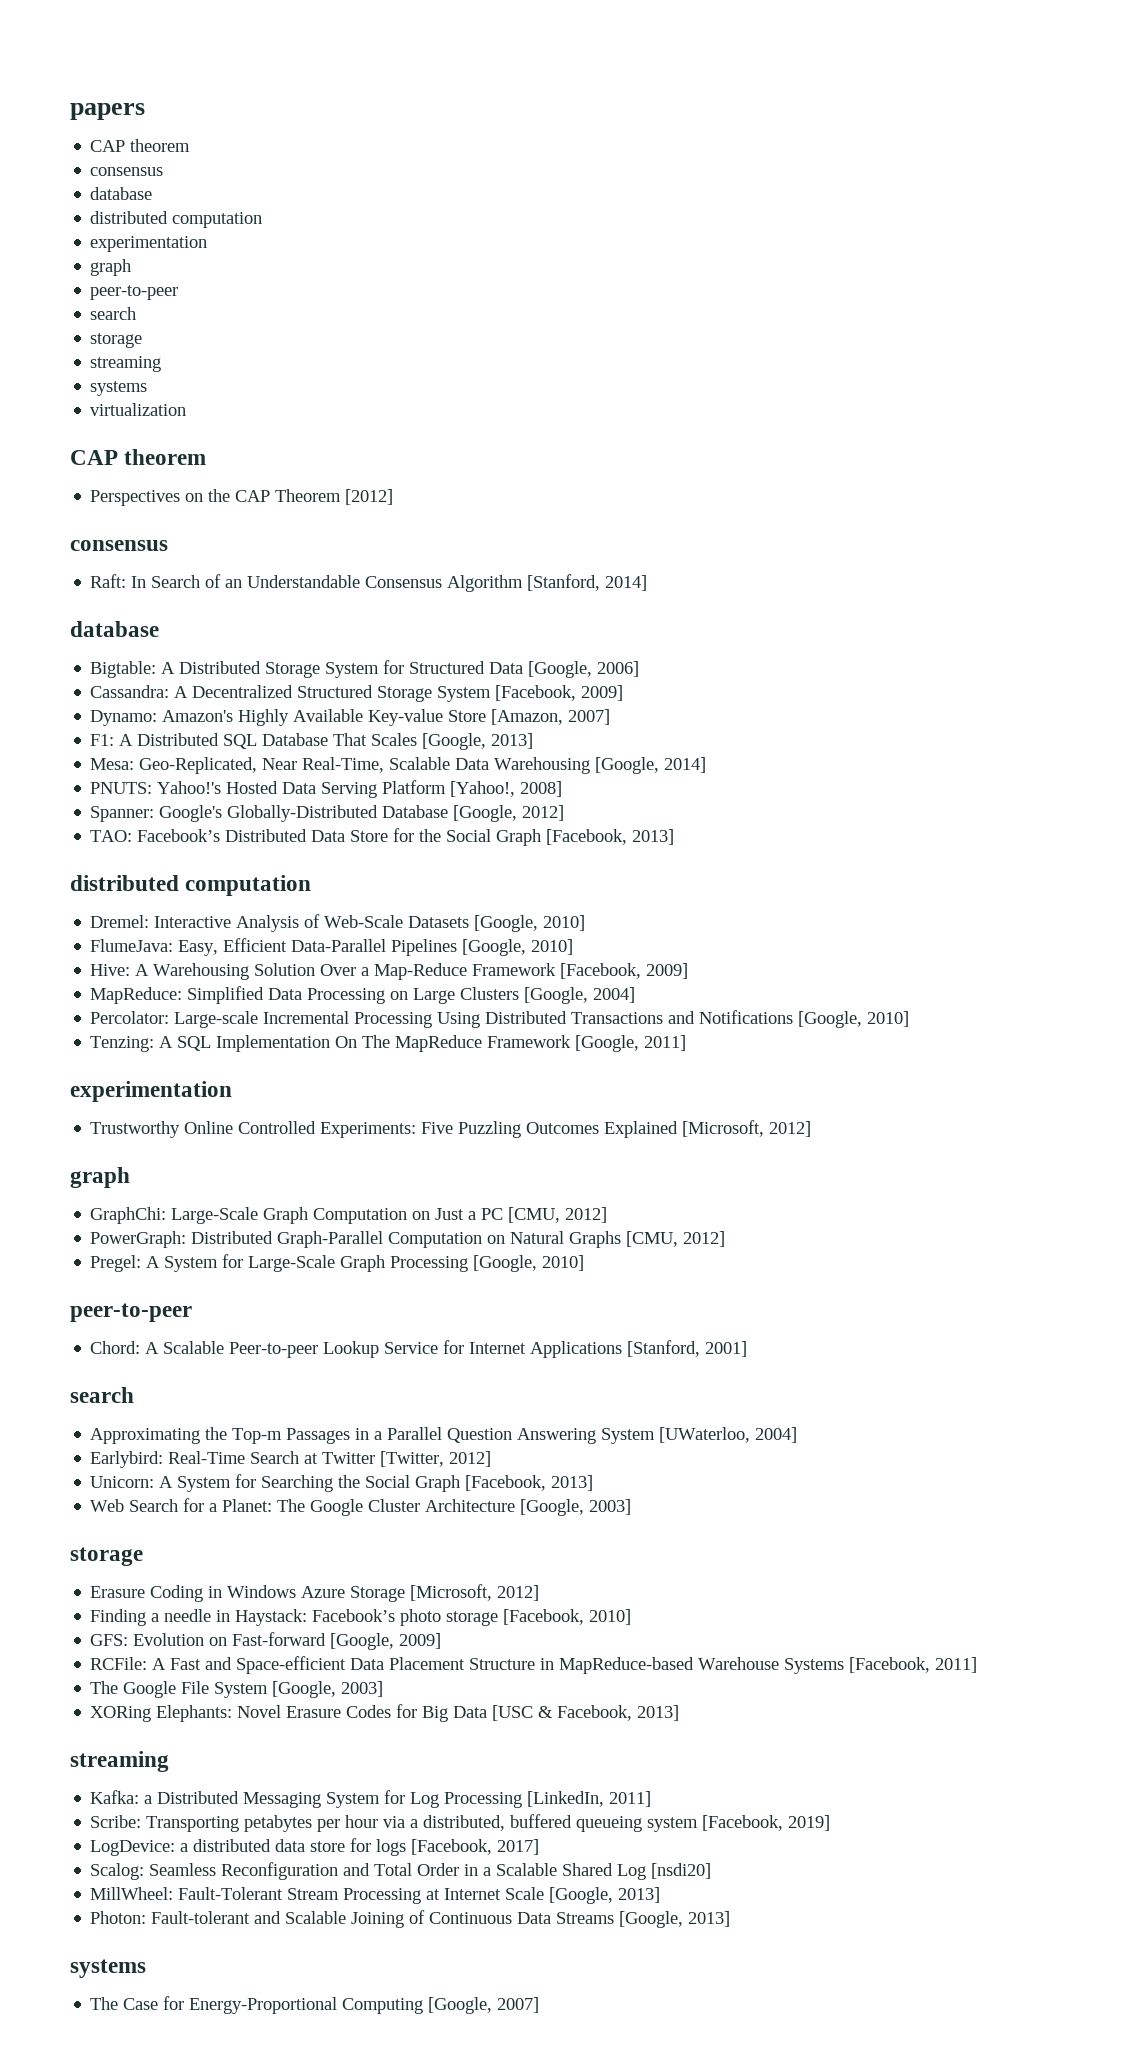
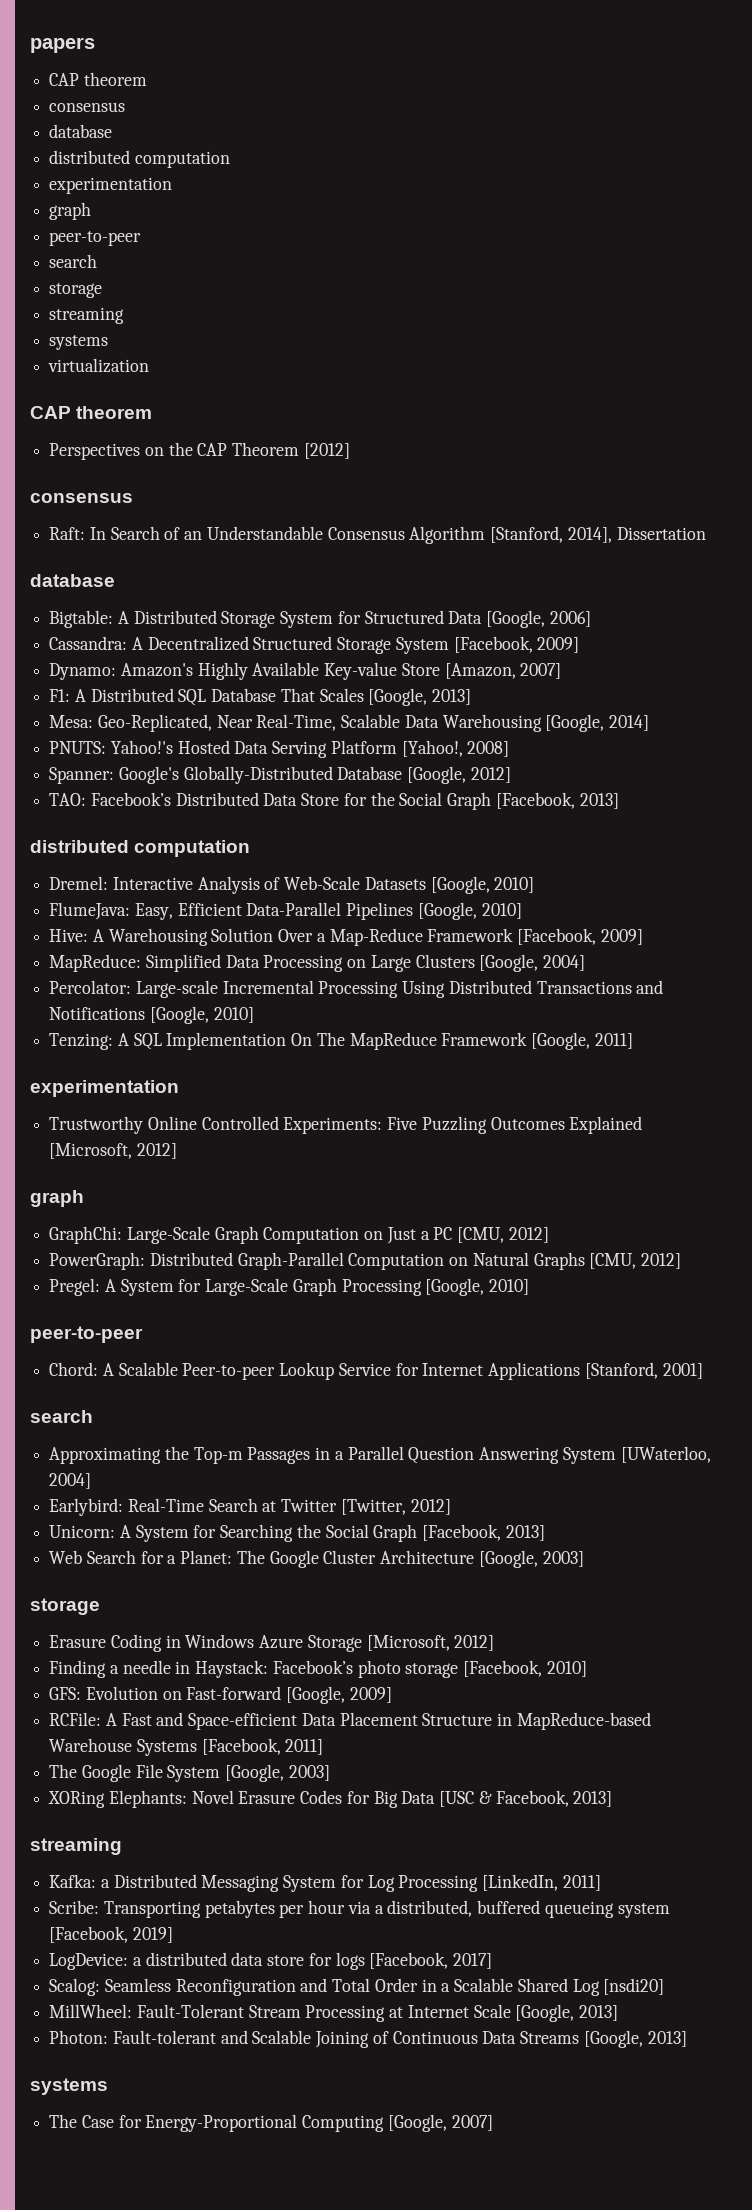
[605,575,648,591] 2014] -> [567,527,706,543] 2014], Dissertation

